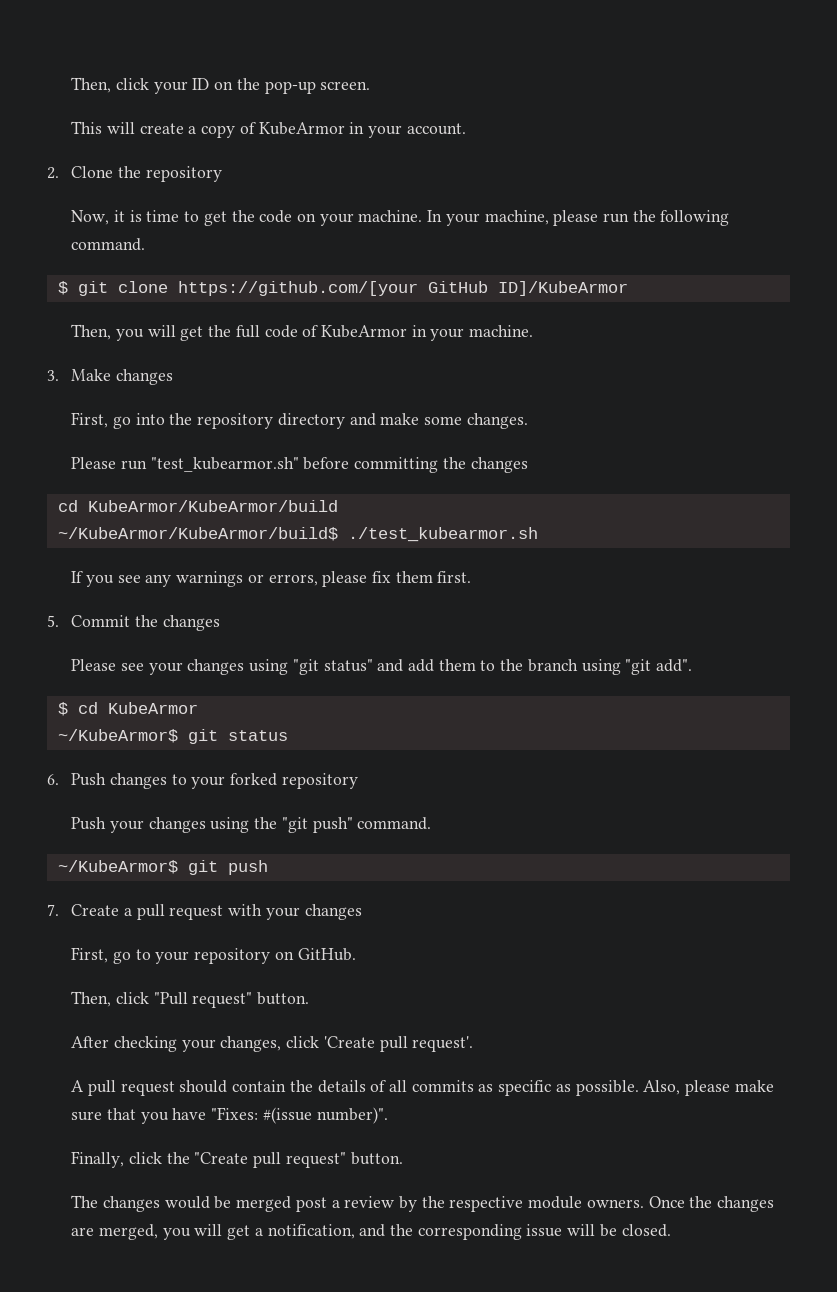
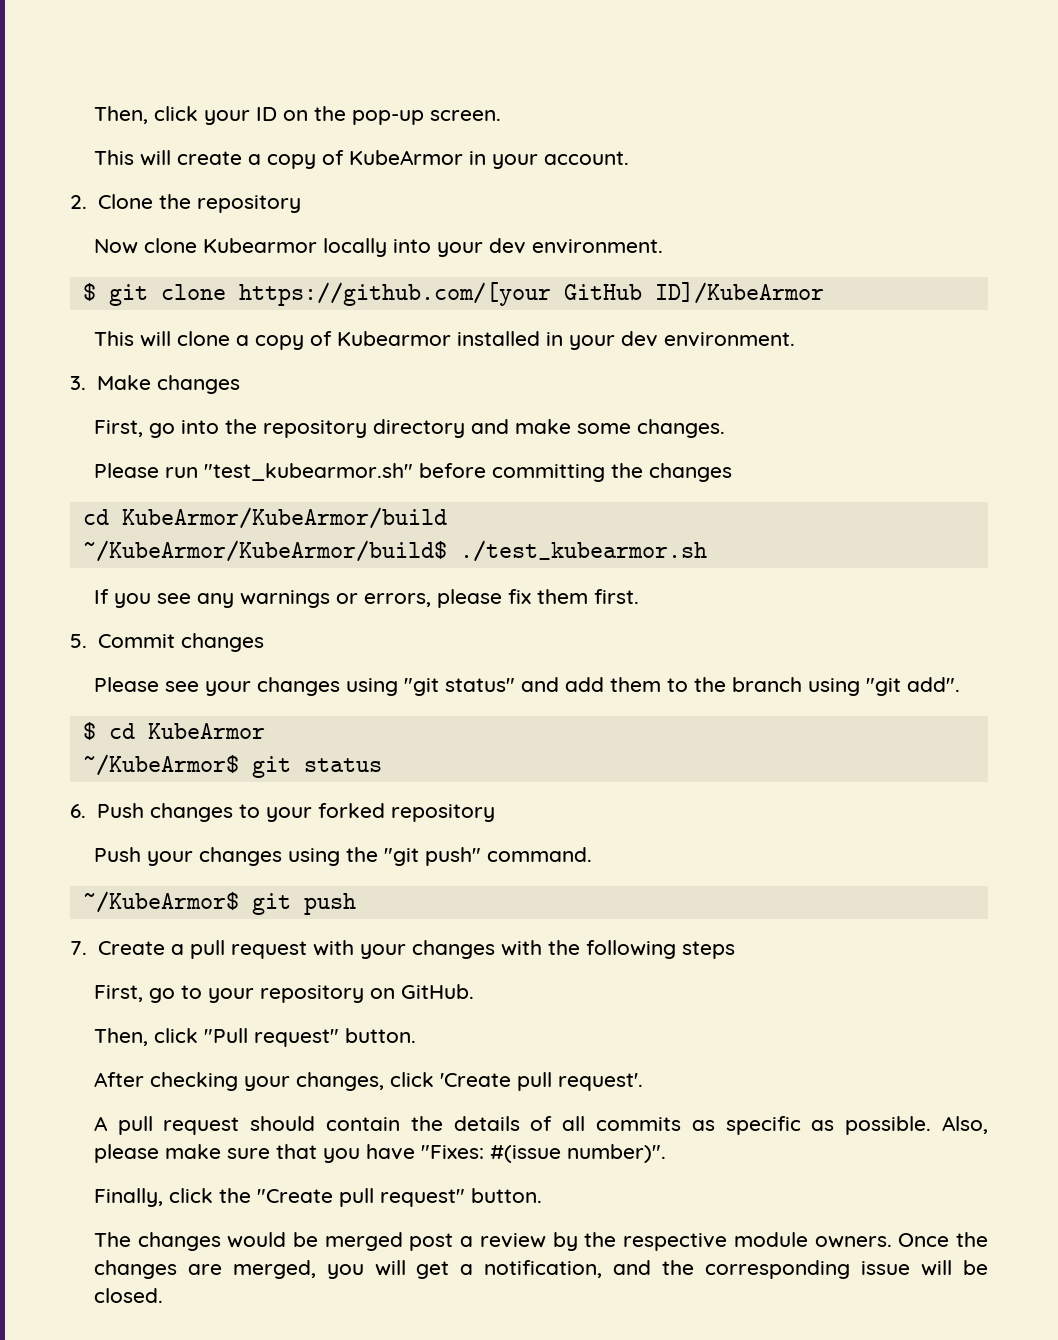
[71,210,730,226] [71,238,146,251] Now, it is time to get the code on your machine. In your machine, please run the following command. -> [93,238,663,257] Now clone Kubearmor locally into your dev environment.
[71,324,534,341] Then, you will get the full code of KubeArmor in your machine. -> [93,331,795,350] This will clone a copy of Kubearmor installed in your dev environment.
[134,615,158,627] the -> (175, 641) none
(362, 912) none -> [500,940,735,959] with the following steps

